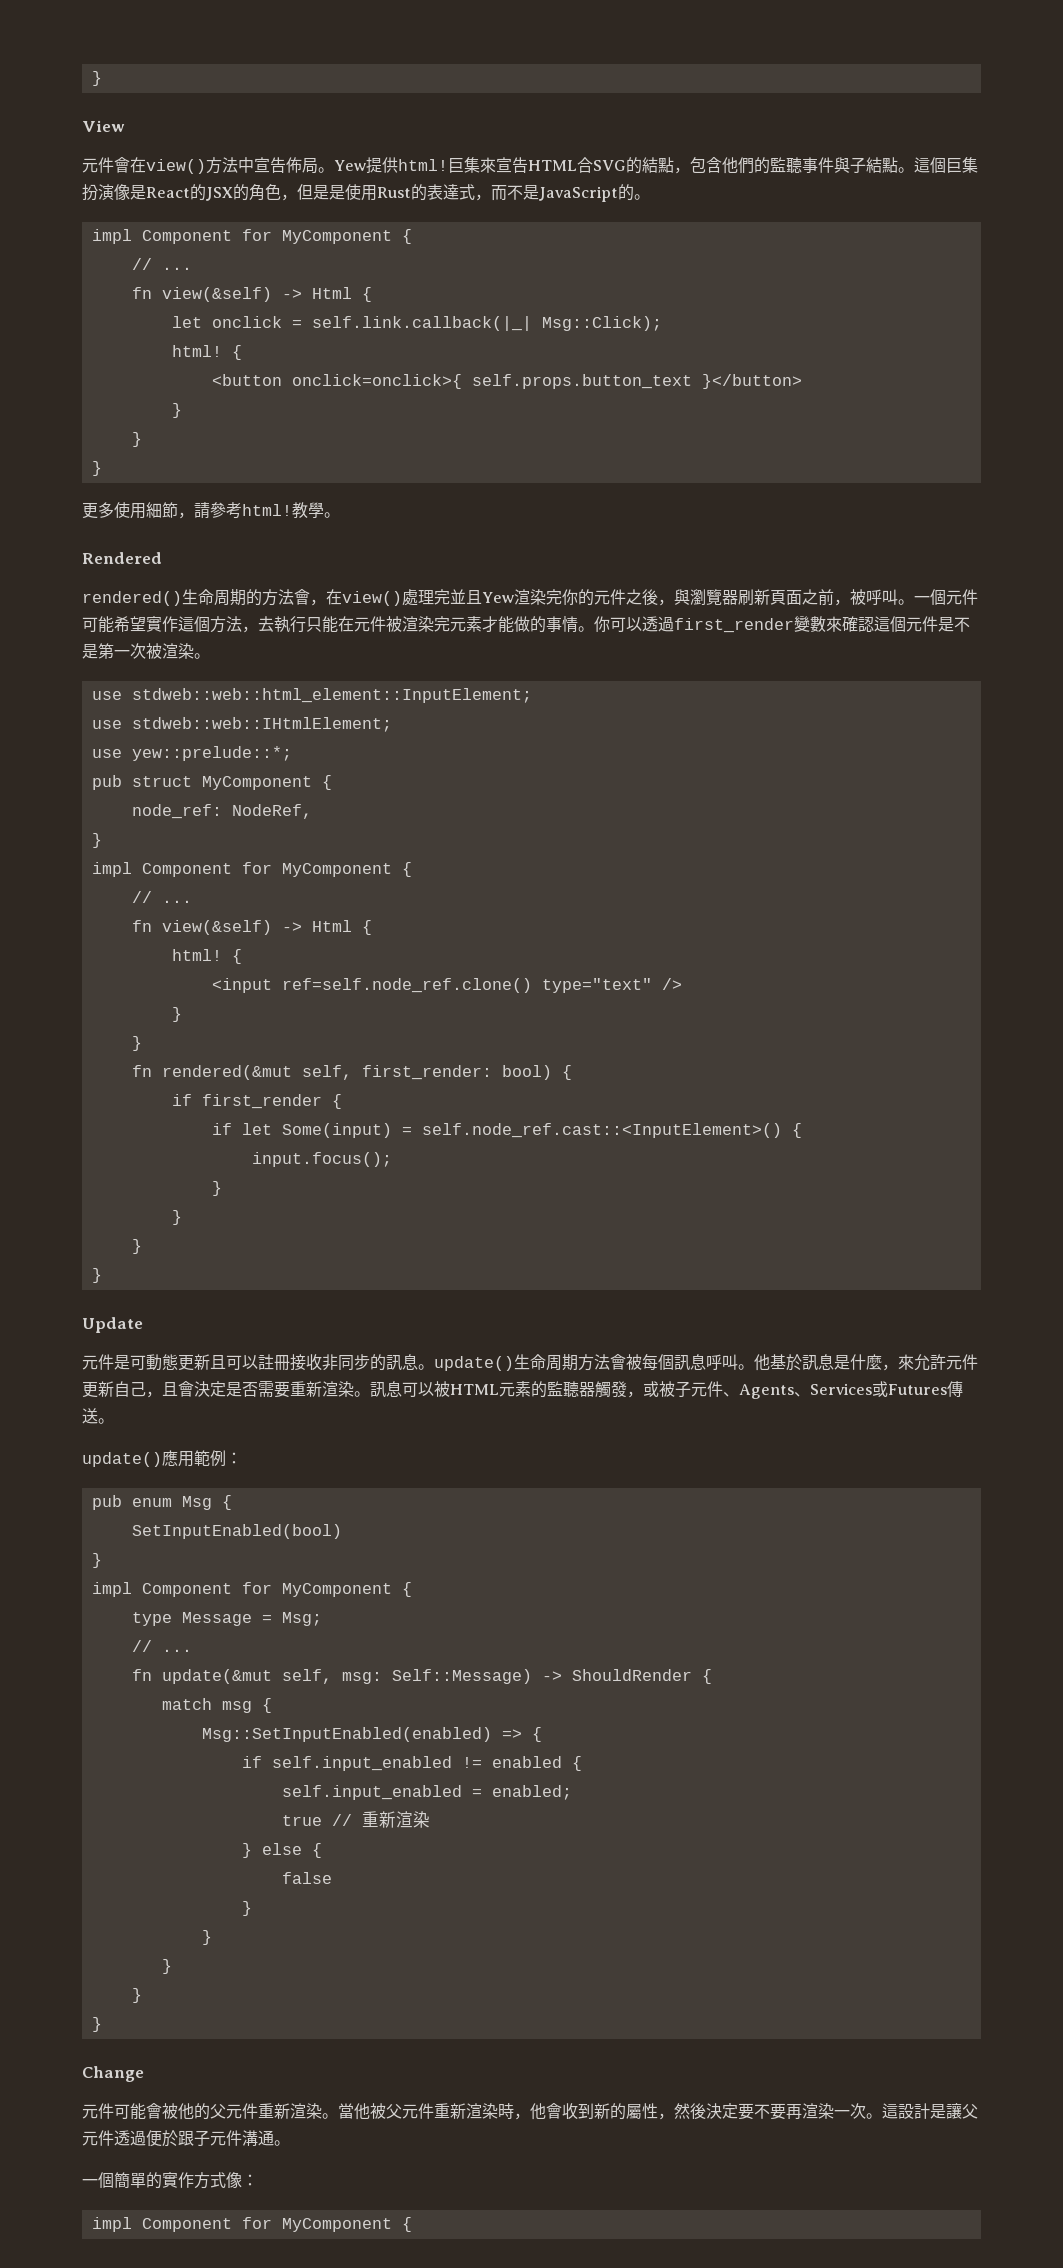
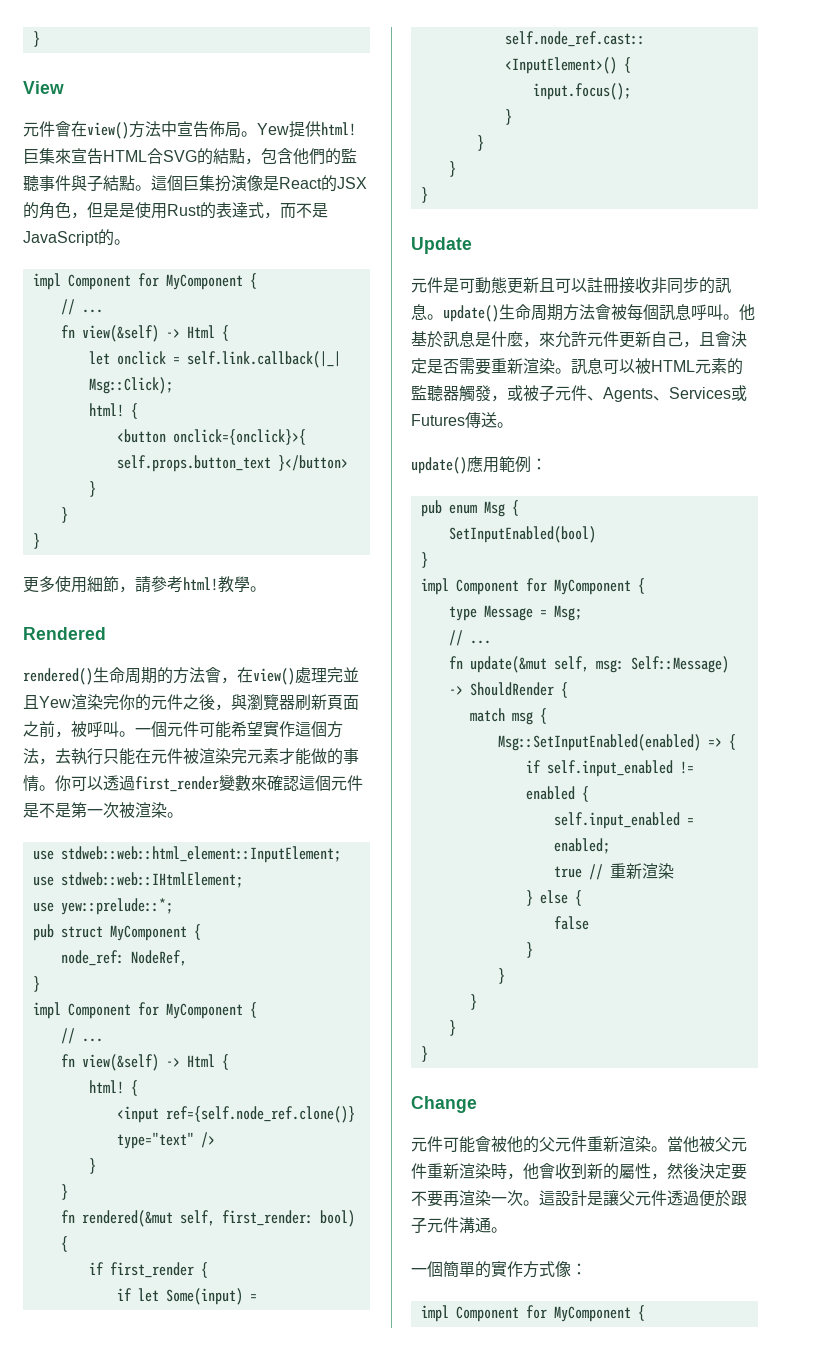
[291,374,462,389] onclick=onclick>{ -> [172,429,306,445] onclick={onclick}>{
[281,978,532,993] ref=self.node_ref.clone() -> [165,1106,355,1123] ref={self.node_ref.clone()}

